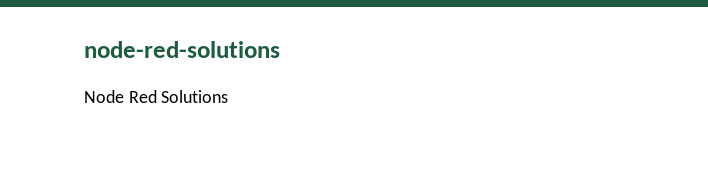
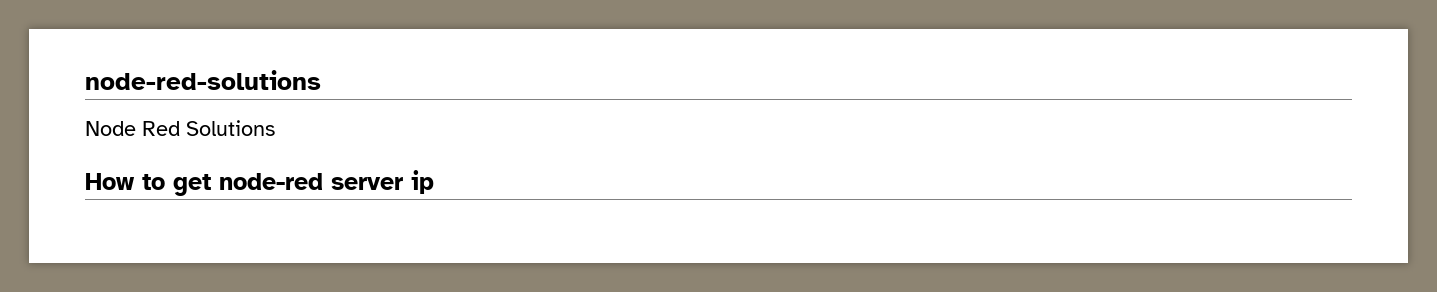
(229, 96) none -> [85,170,434,196] // How to get node-red server ip

